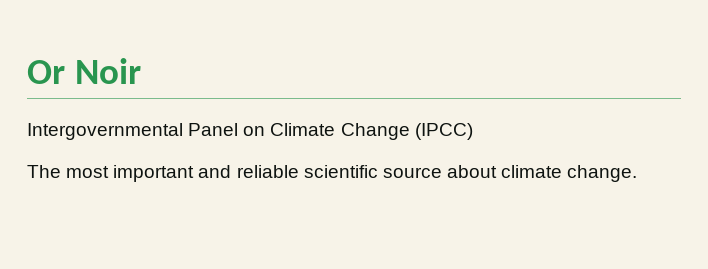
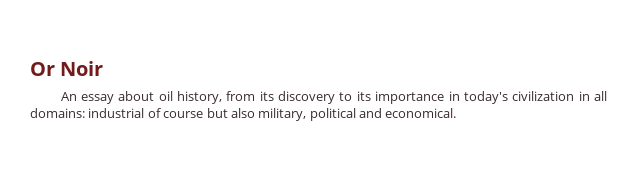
[27,123,473,140] [27,165,638,182] Intergovernmental Panel on Climate Change (IPCC) // The most important and reliable scientific source about climate change. -> [60,91,607,104] [30,108,457,121] An essay about oil history, from its discovery to its importance in today's civilization in all domains: industrial of course but also military, political and economical.

